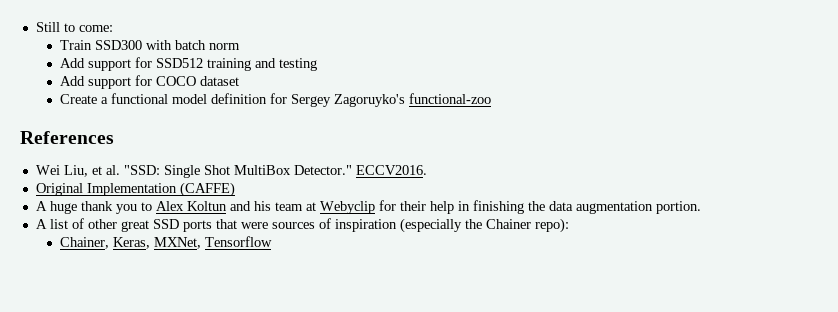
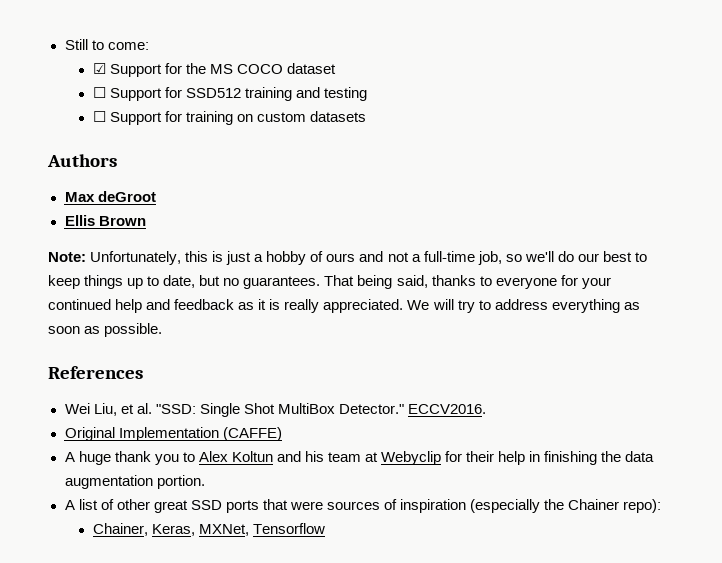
[60,40,241,50] [60,58,132,71] Train SSD300 with batch norm // Add support -> [92,63,336,77] [92,87,162,101] ☑ Support for the MS COCO dataset // ☐ Support
[60,75,240,89] [60,93,492,107] Add support for COCO dataset // Create a functional model definition for Sergey Zagoruyko's functional-zoo -> [92,111,366,125] [47,154,117,167] [64,191,156,202] [64,215,146,226] [48,251,647,265] [48,275,611,289] [48,299,640,313] [48,323,163,337] ☐ Support for training on custom datasets // Authors // Max deGroot // Ellis Brown // Note: Unfortunately, this is just a hobby of ours and not a full-time job, so we'll do our best to keep things up to date, but no guarantees. That being said, thanks to everyone for your continued help and feedback as it is really appreciated. We will try to address everything as soon as possible.

